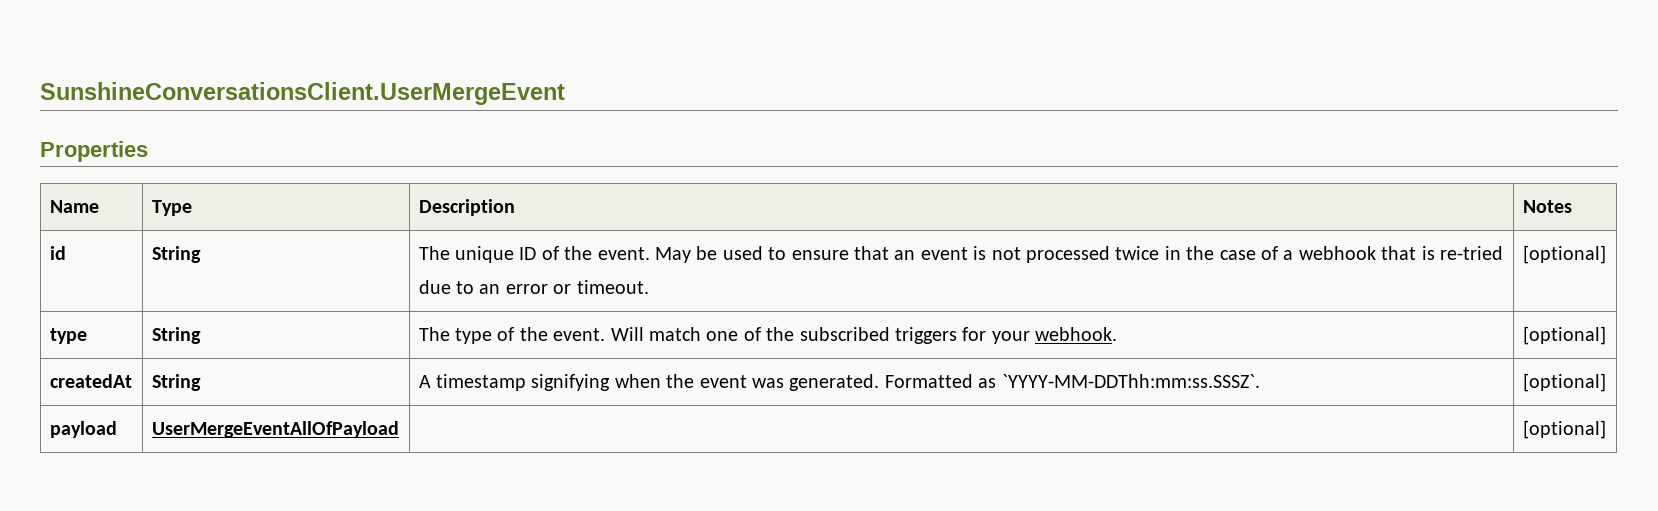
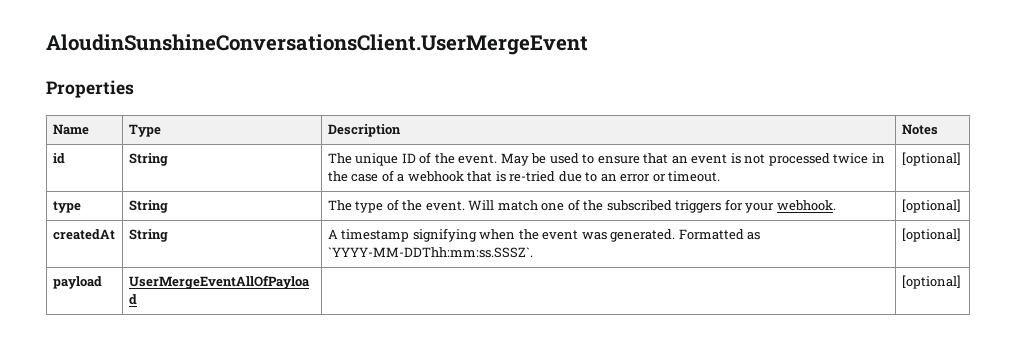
[40,82,565,105] SunshineConversationsClient.UserMergeEvent -> [46,34,588,55] AloudinSunshineConversationsClient.UserMergeEvent

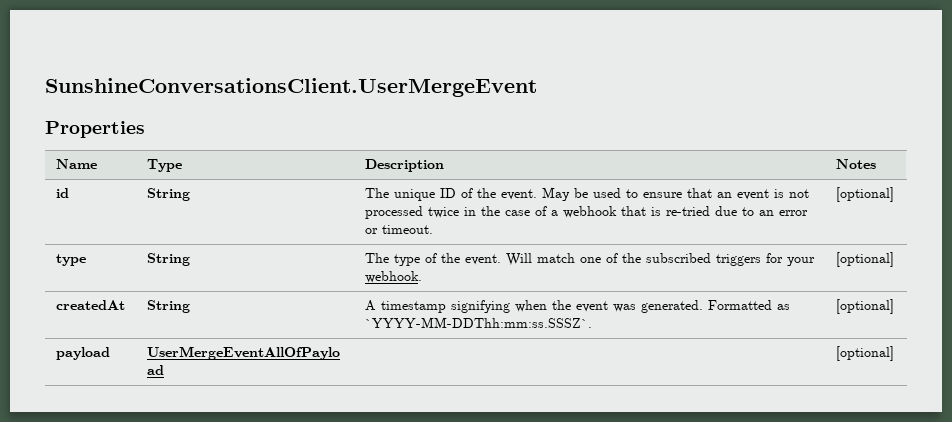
[46,34,588,55] AloudinSunshineConversationsClient.UserMergeEvent -> [45,78,537,97] SunshineConversationsClient.UserMergeEvent

